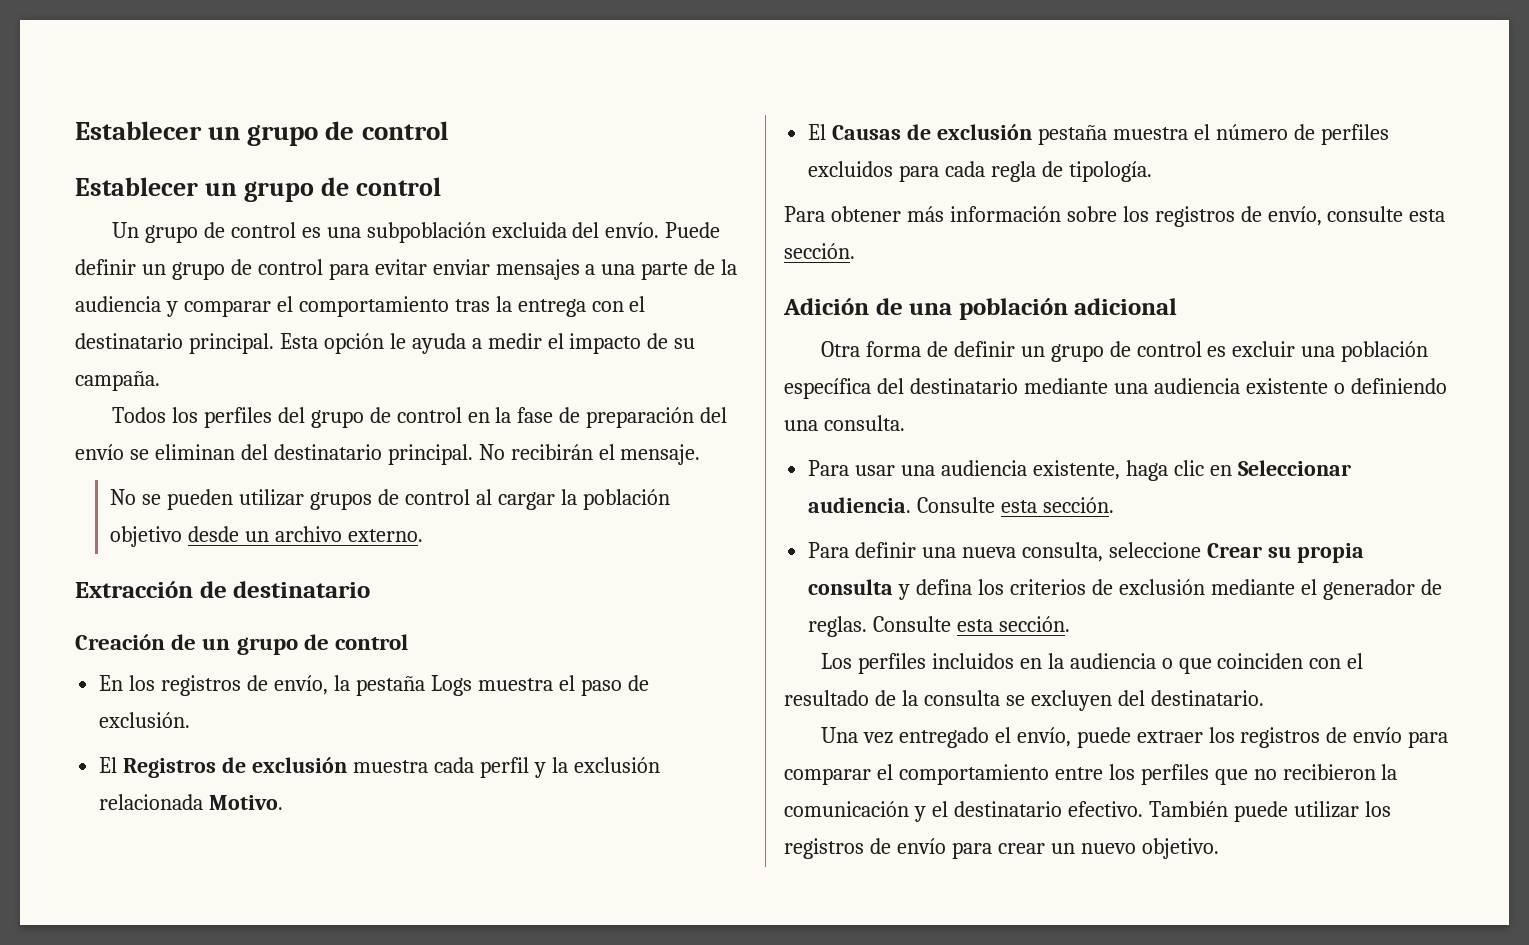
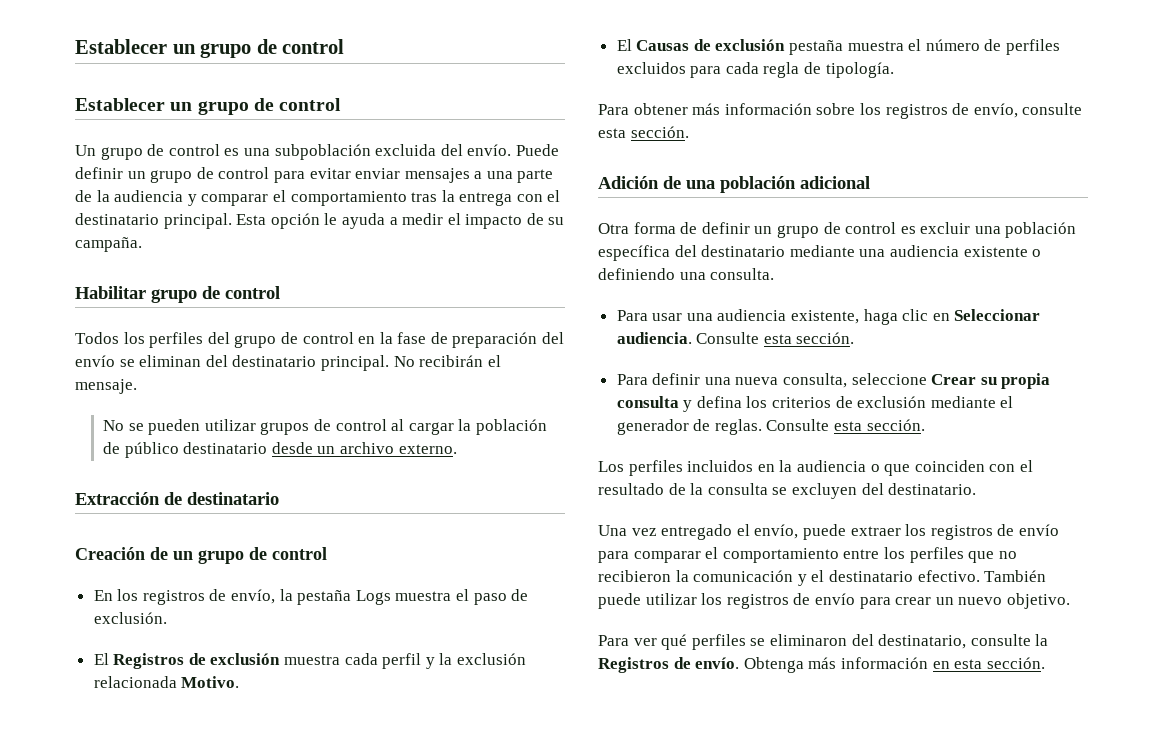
(160, 381) none -> [75,286,280,303] // Habilitar grupo de control
[110,526,183,547] objetivo -> [103,442,268,458] de público destinatario
(1219, 848) none -> [598,634,1049,650] [598,657,1045,673] // Para ver qué perfiles se eliminaron del destinatario, consulte la Registros de envío. Obtenga más información en esta sección.

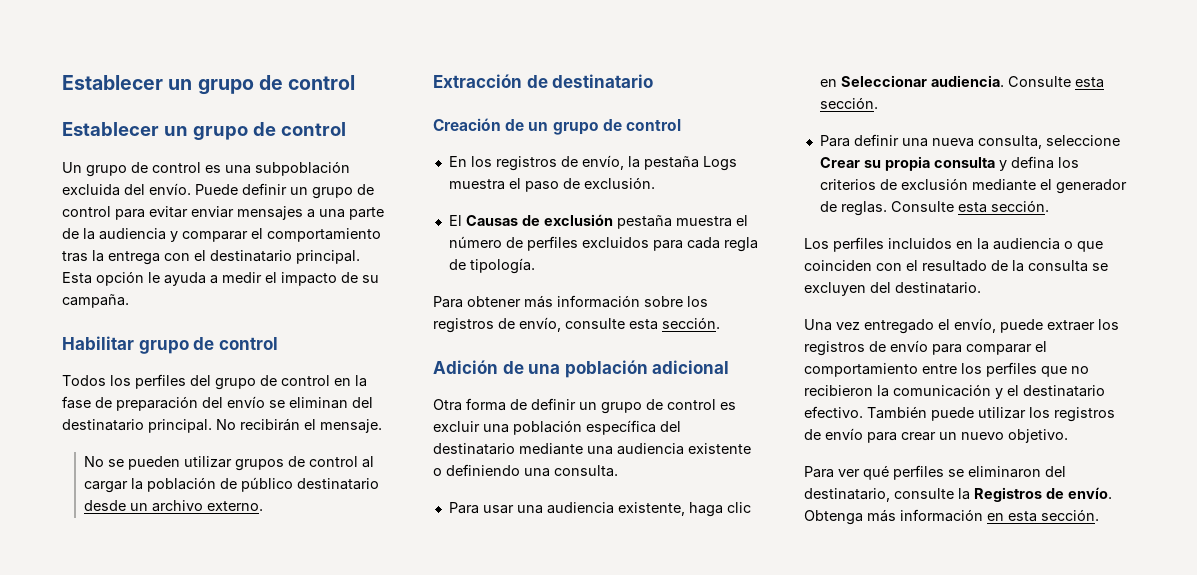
[93,653,527,669] [93,676,240,688] // El Registros de exclusión muestra cada perfil y la exclusión relacionada Motivo. -> (655, 183) none

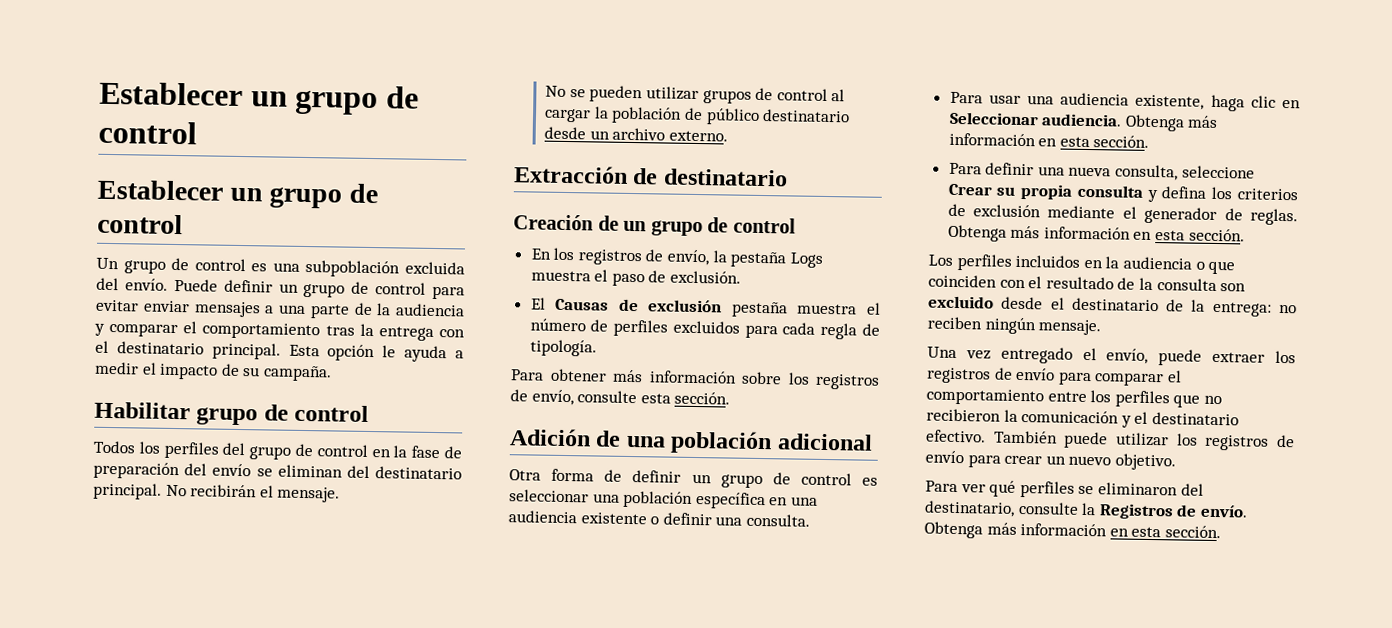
[433,421,480,432] excluir -> [509,489,589,503] seleccionar
[660,421,681,432] [433,443,583,455] del destinatario mediante -> [769,497,789,506] en
[446,464,520,476] definiendo -> [662,512,712,526] definir
[1007,76,1071,87] Consulte -> [1124,114,1219,132] [948,132,1058,147] Obtenga más información en
[890,201,954,212] Consulte -> [947,224,1153,242] Obtenga más información en
[1092,263,1108,271] [804,282,981,296] se excluyen del destinatario. -> [1220,283,1247,292] [928,295,1297,317] [927,316,1102,336] son excluido desde el destinatario de la entrega: no reciben ningún mensaje.

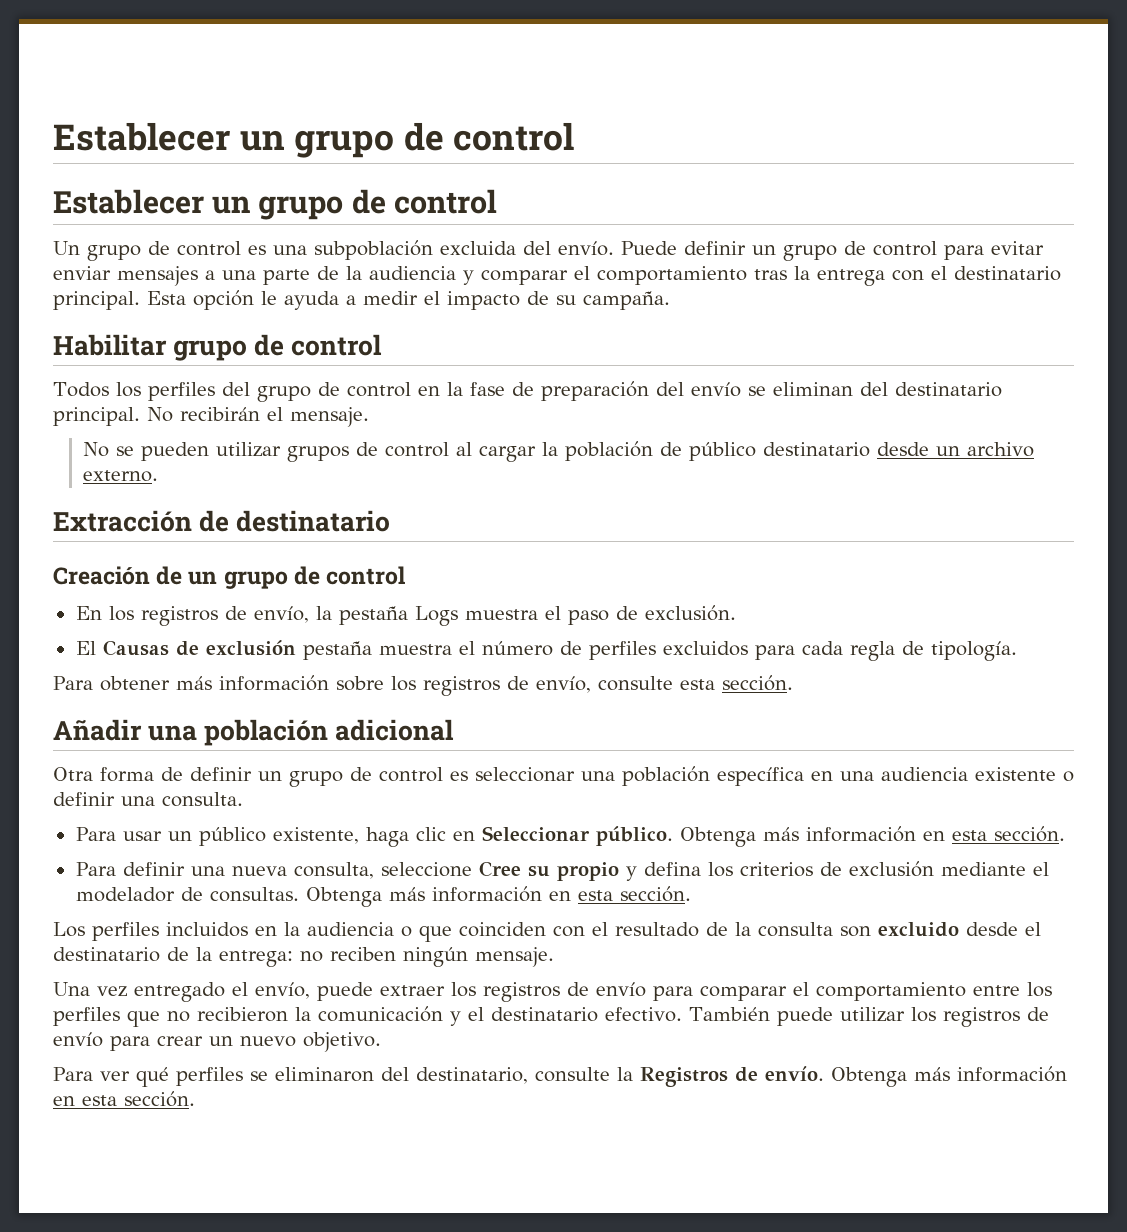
[509,428,622,447] Adición de -> [53,719,142,741] Añadir
[1027,92,1130,106] una audiencia -> [167,827,266,846] un público
[1041,113,1123,127] audiencia. -> [595,826,673,846] público.
[947,183,1144,200] Crear su propia consulta -> [478,861,619,881] Cree su propio
[1144,206,1298,226] generador de reglas. -> [75,887,299,902] modelador de consultas.

